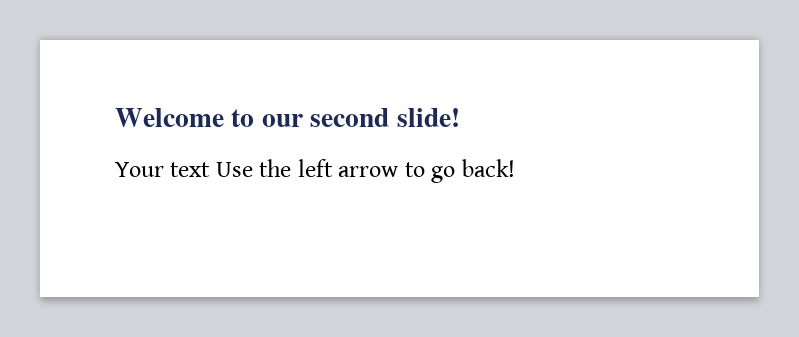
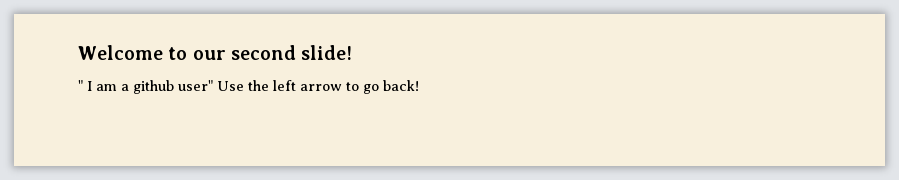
[115,162,211,177] Your text -> [78,80,213,94] " I am a github user"

